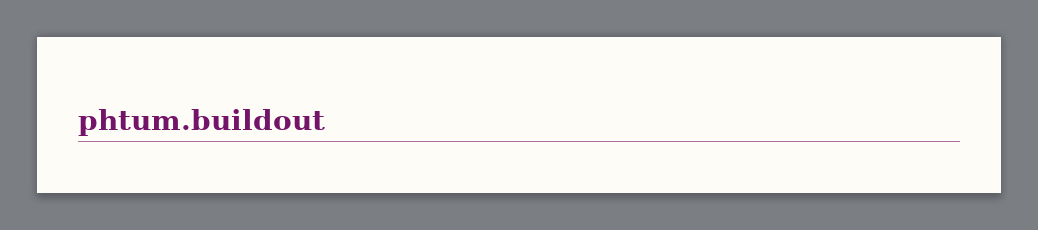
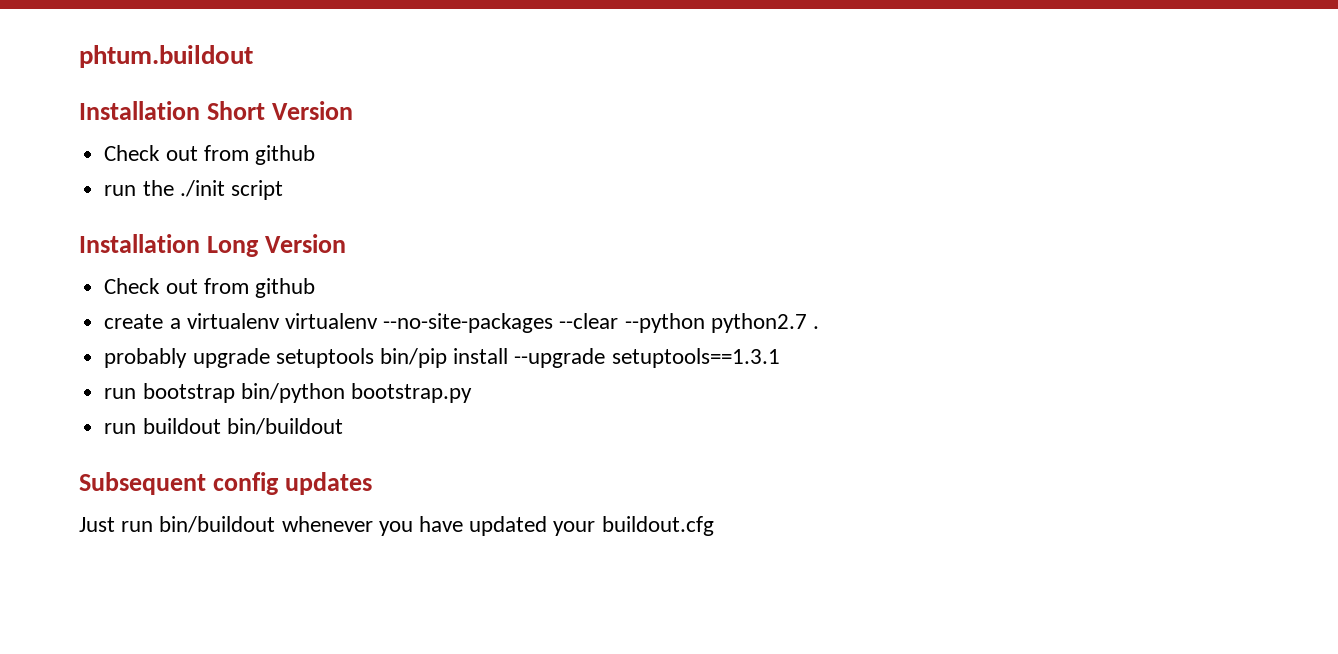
(325, 122) none -> [79,101,353,120] [104,145,315,165] [104,180,283,200] [79,234,346,257] [104,278,315,298] [104,313,819,333] [104,348,780,368] [104,383,472,403] [104,418,343,435] [79,472,372,495] [79,516,714,536] // Installation Short Version // Check out from github // run the ./init script // Installation Long Version // Check out from github // create a virtualenv virtualenv --no-site-packages --clear --python python2.7 . // probably upgrade setuptools bin/pip install --upgrade setuptools==1.3.1 // run bootstrap bin/python bootstrap.py // run buildout bin/buildout // Subsequent config updates // Just run bin/buildout whenever you have updated your buildout.cfg

